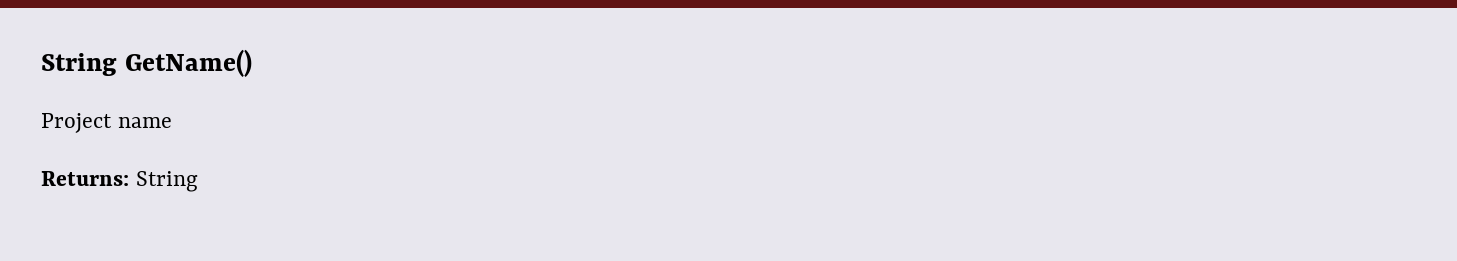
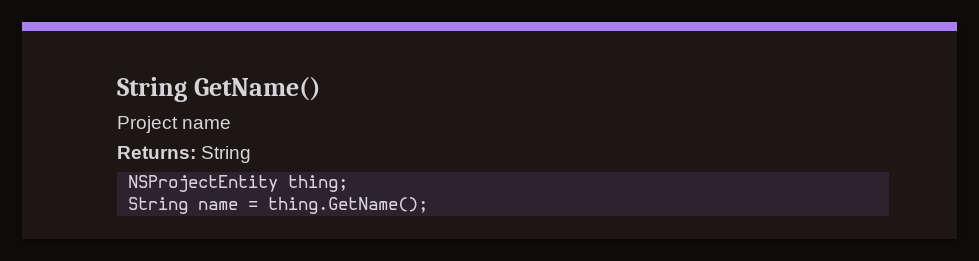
(198, 181) none -> [128,175,349,192] [128,197,429,214] // NSProjectEntity thing; // String name = thing.GetName();

